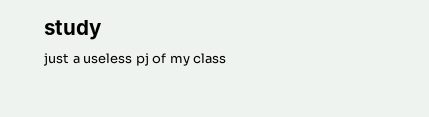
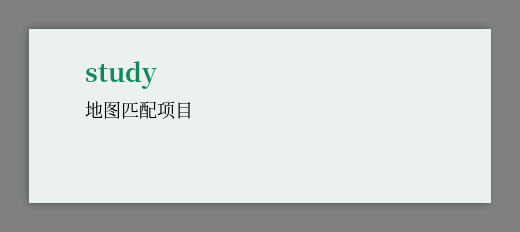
[43,53,227,66] just a useless pj of my class -> [85,101,193,120] 地图匹配项目

